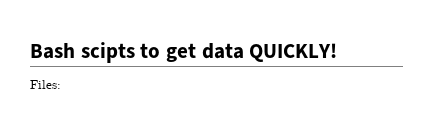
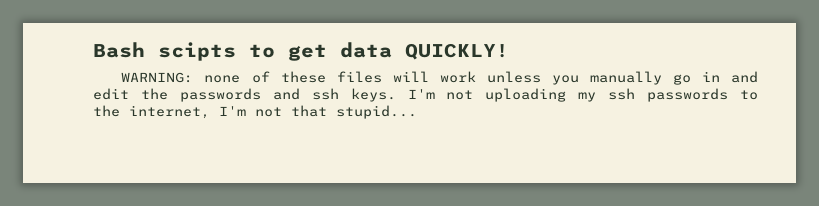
[30,80,61,89] Files: -> [121,71,758,85] [93,88,758,102] [93,105,417,119] WARNING: none of these files will work unless you manually go in and edit the passwords and ssh keys. I'm not uploading my ssh passwords to the internet, I'm not that stupid...

